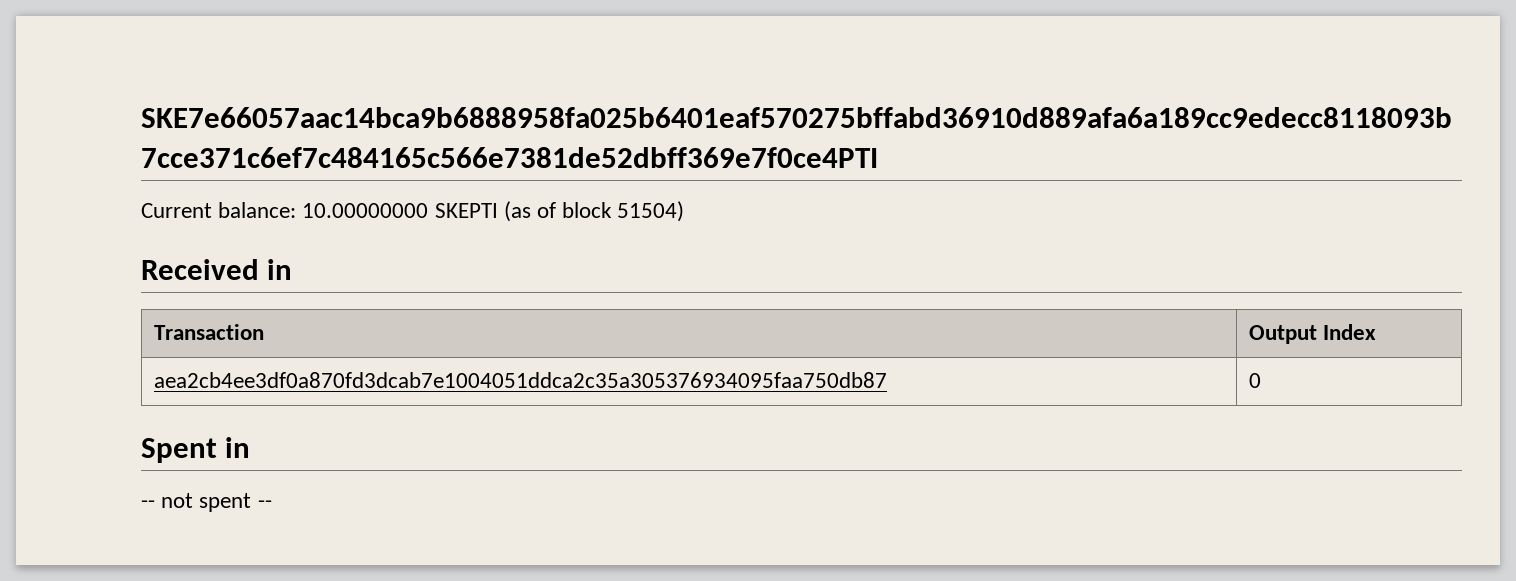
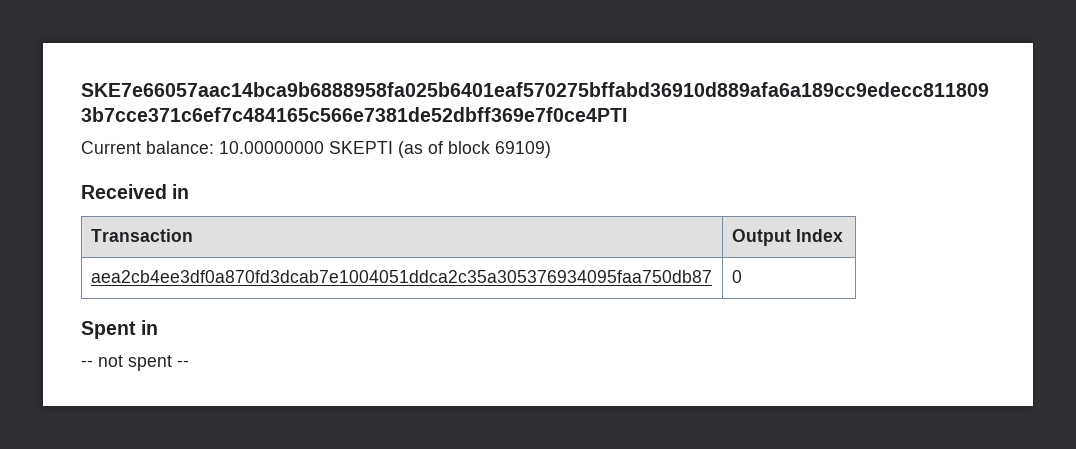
[617,201,685,222] 51504) -> [495,141,551,158] 69109)

